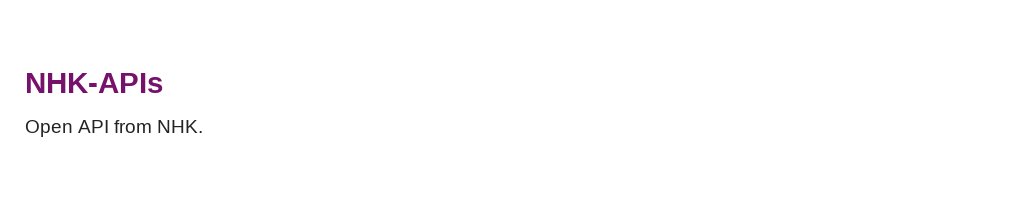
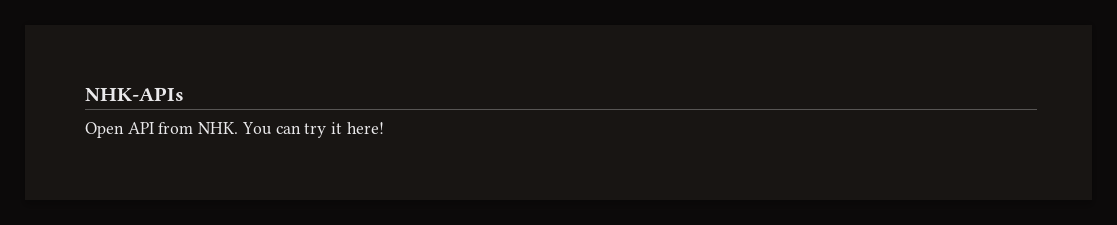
(204, 126) none -> [241,122,384,138] You can try it here!

